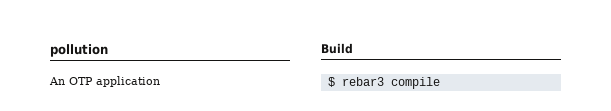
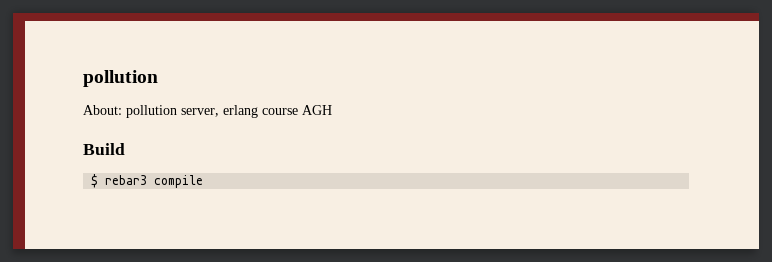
[49,76,160,87] An OTP application -> [83,105,332,118] About: pollution server, erlang course AGH

